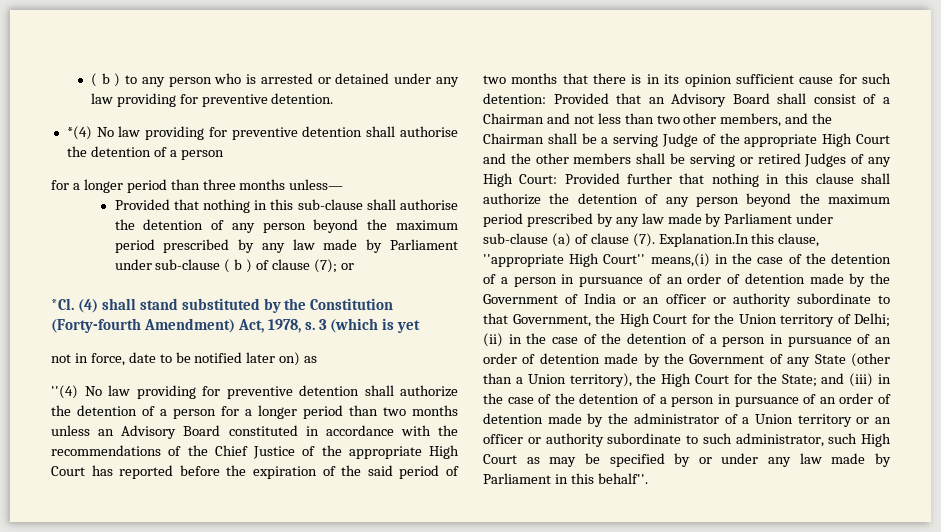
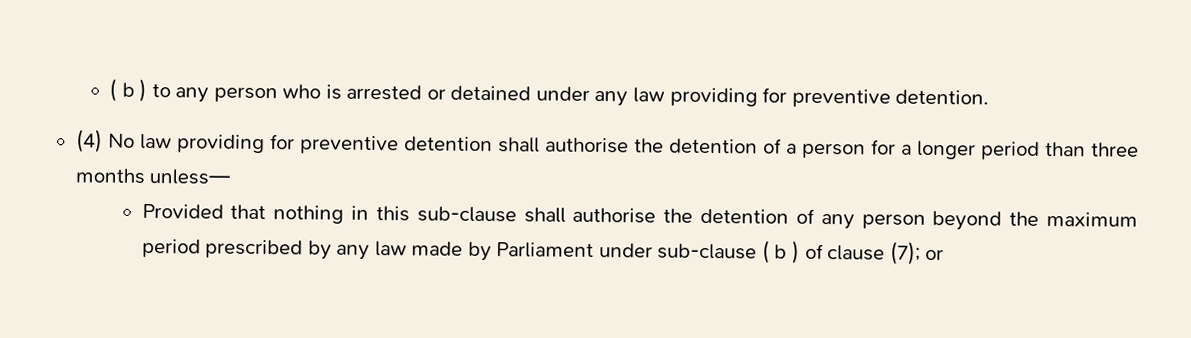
[66,126,92,140] *(4) -> [75,129,103,153] (4)
(224, 155) // -> (866, 150) none
[51,298,394,313] [51,318,421,333] [51,352,318,366] [51,385,458,399] [51,405,458,419] [51,425,458,439] [51,445,459,459] [51,465,460,479] [483,73,891,87] [483,93,890,107] [483,113,833,127] [483,133,890,147] [483,153,891,167] [483,173,890,187] [483,193,890,207] [483,213,834,227] [483,233,820,247] [483,253,891,267] [483,273,890,287] [483,293,890,307] [483,313,890,327] [483,333,891,347] [483,353,890,367] [483,373,891,387] [483,393,892,407] [483,413,891,427] [483,433,891,447] [483,453,891,467] [483,473,648,484] // *Cl. (4) shall stand substituted by the Constitution (Forty-fourth Amendment) Act, 1978, s. 3 (which is yet // not in force, date to be notified later on) as // ''(4) No law providing for preventive detention shall authorize the detention of a person for a longer period than two months unless an Advisory Board constituted in accordance with the recommendations of the Chief Justice of the appropriate High Court has reported before the expiration of the said period of two months that there is in its opinion sufficient cause for such detention: Provided that an Advisory Board shall consist of a Chairman and not less than two other members, and the Chairman shall be a serving Judge of the appropriate High Court and the other members shall be serving or retired Judges of any High Court: Provided further that nothing in this clause shall authorize the detention of any person beyond the maximum period prescribed by any law made by Parliament under sub-clause (a) of clause (7). Explanation.In this clause, ''appropriate High Court'' means,(i) in the case of the detention of a person in pursuance of an order of detention made by the Government of India or an officer or authority subordinate to that Government, the High Court for the Union territory of Delhi; (ii) in the case of the detention of a person in pursuance of an order of detention made by the Government of any State (other than a Union territory), the High Court for the State; and (iii) in the case of the detention of a person in pursuance of an order of detention made by the administrator of a Union territory or an officer or authority subordinate to such administrator, such High Court as may be specified by or under any law made by Parliament in this behalf''. -> (945, 254) none

